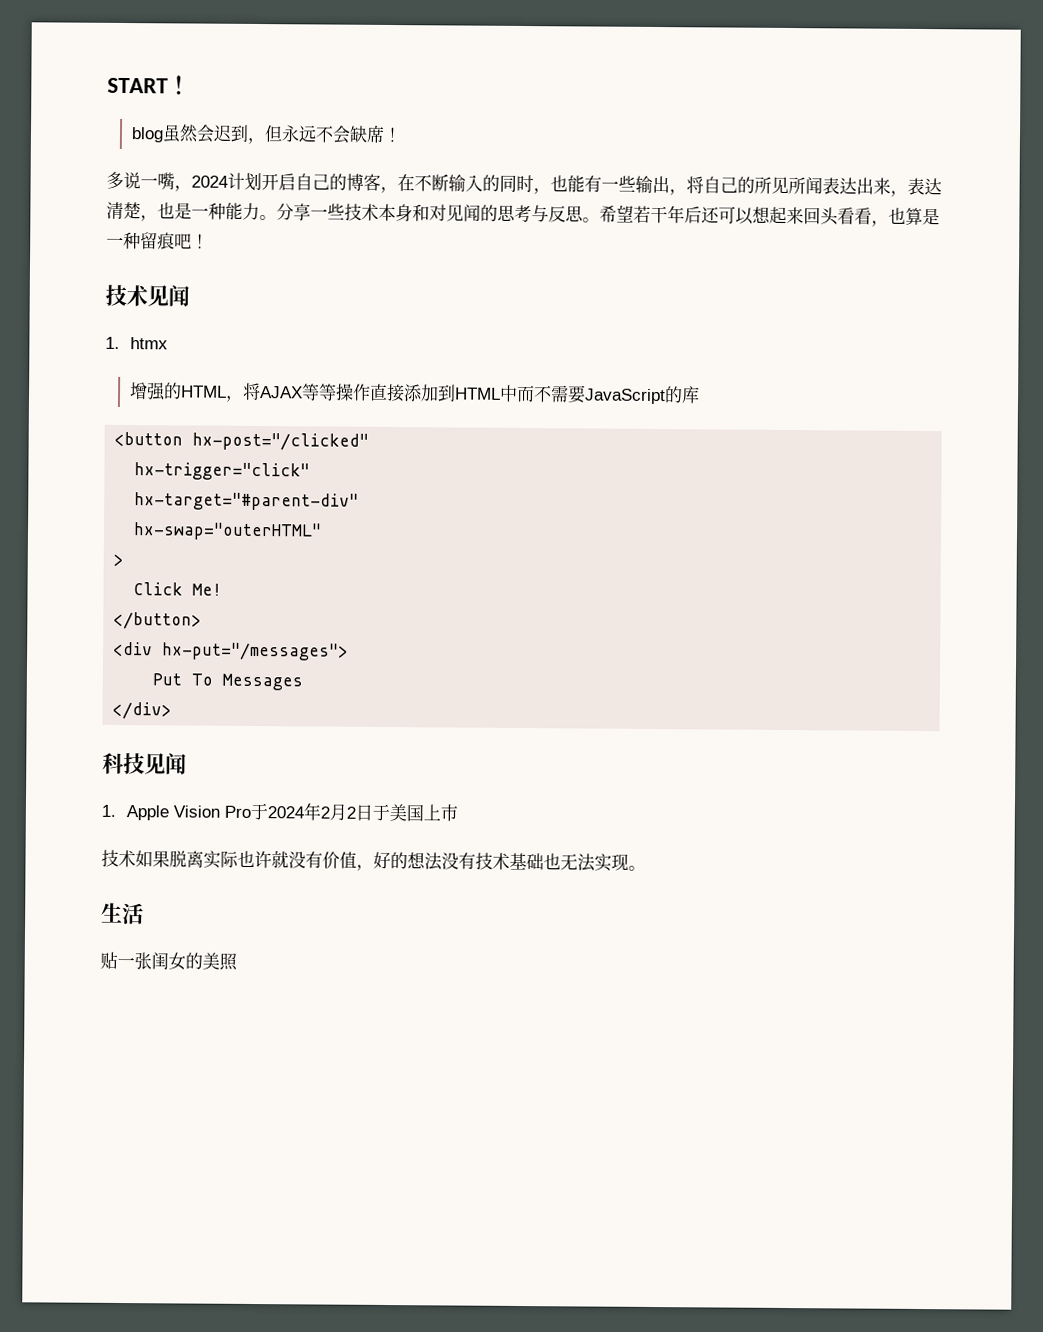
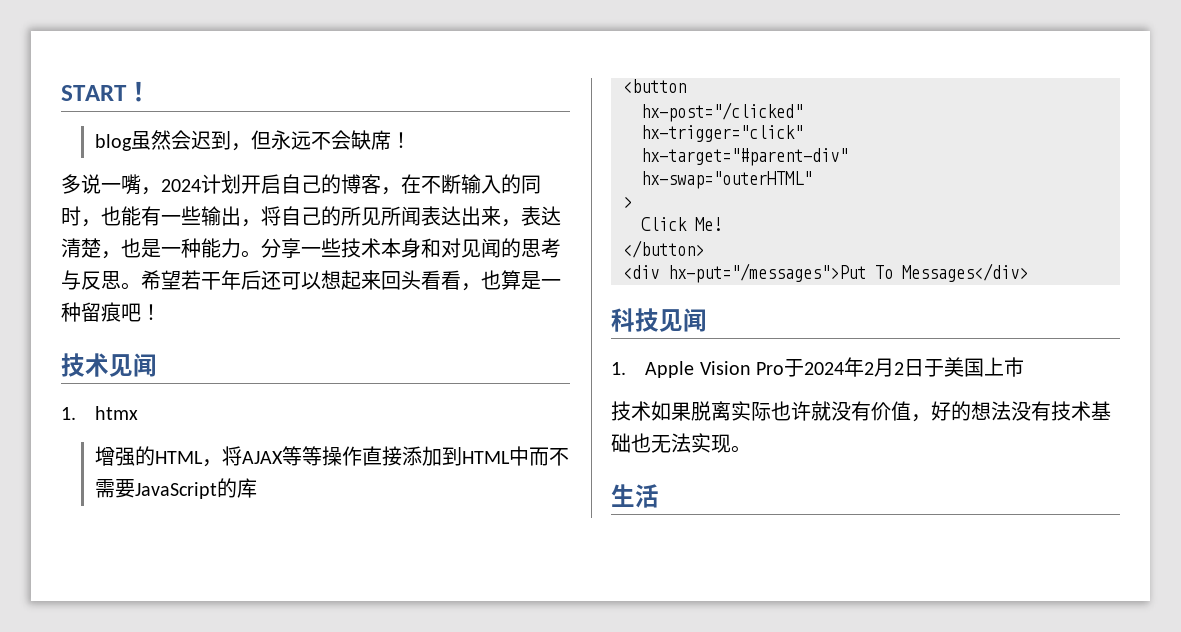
(184, 439) none -> (686, 86) //
[162,642,350,661] [152,673,304,691] [112,701,173,720] hx-put="/messages"> // Put To Messages // </div> -> [668,263,1028,283] hx-put="/messages">Put To Messages</div>
[100,951,238,971] // 贴一张闺女的美照 -> (659, 496) none

